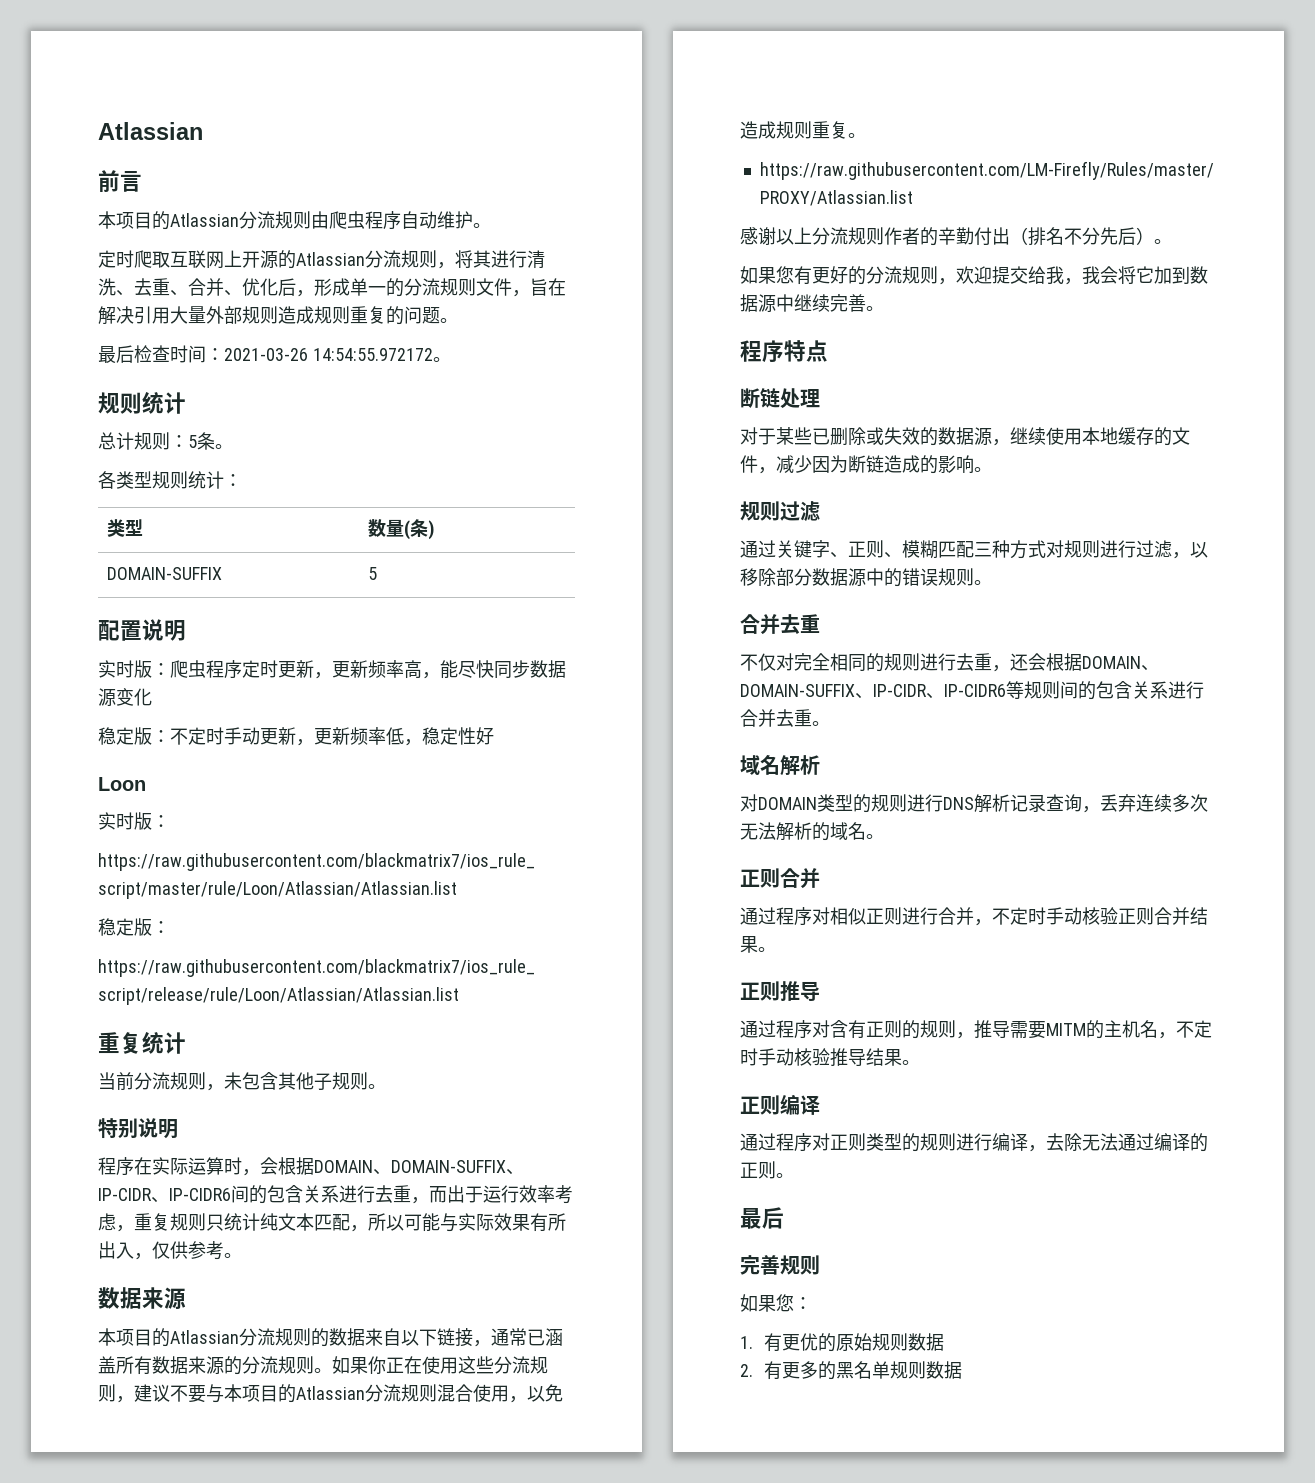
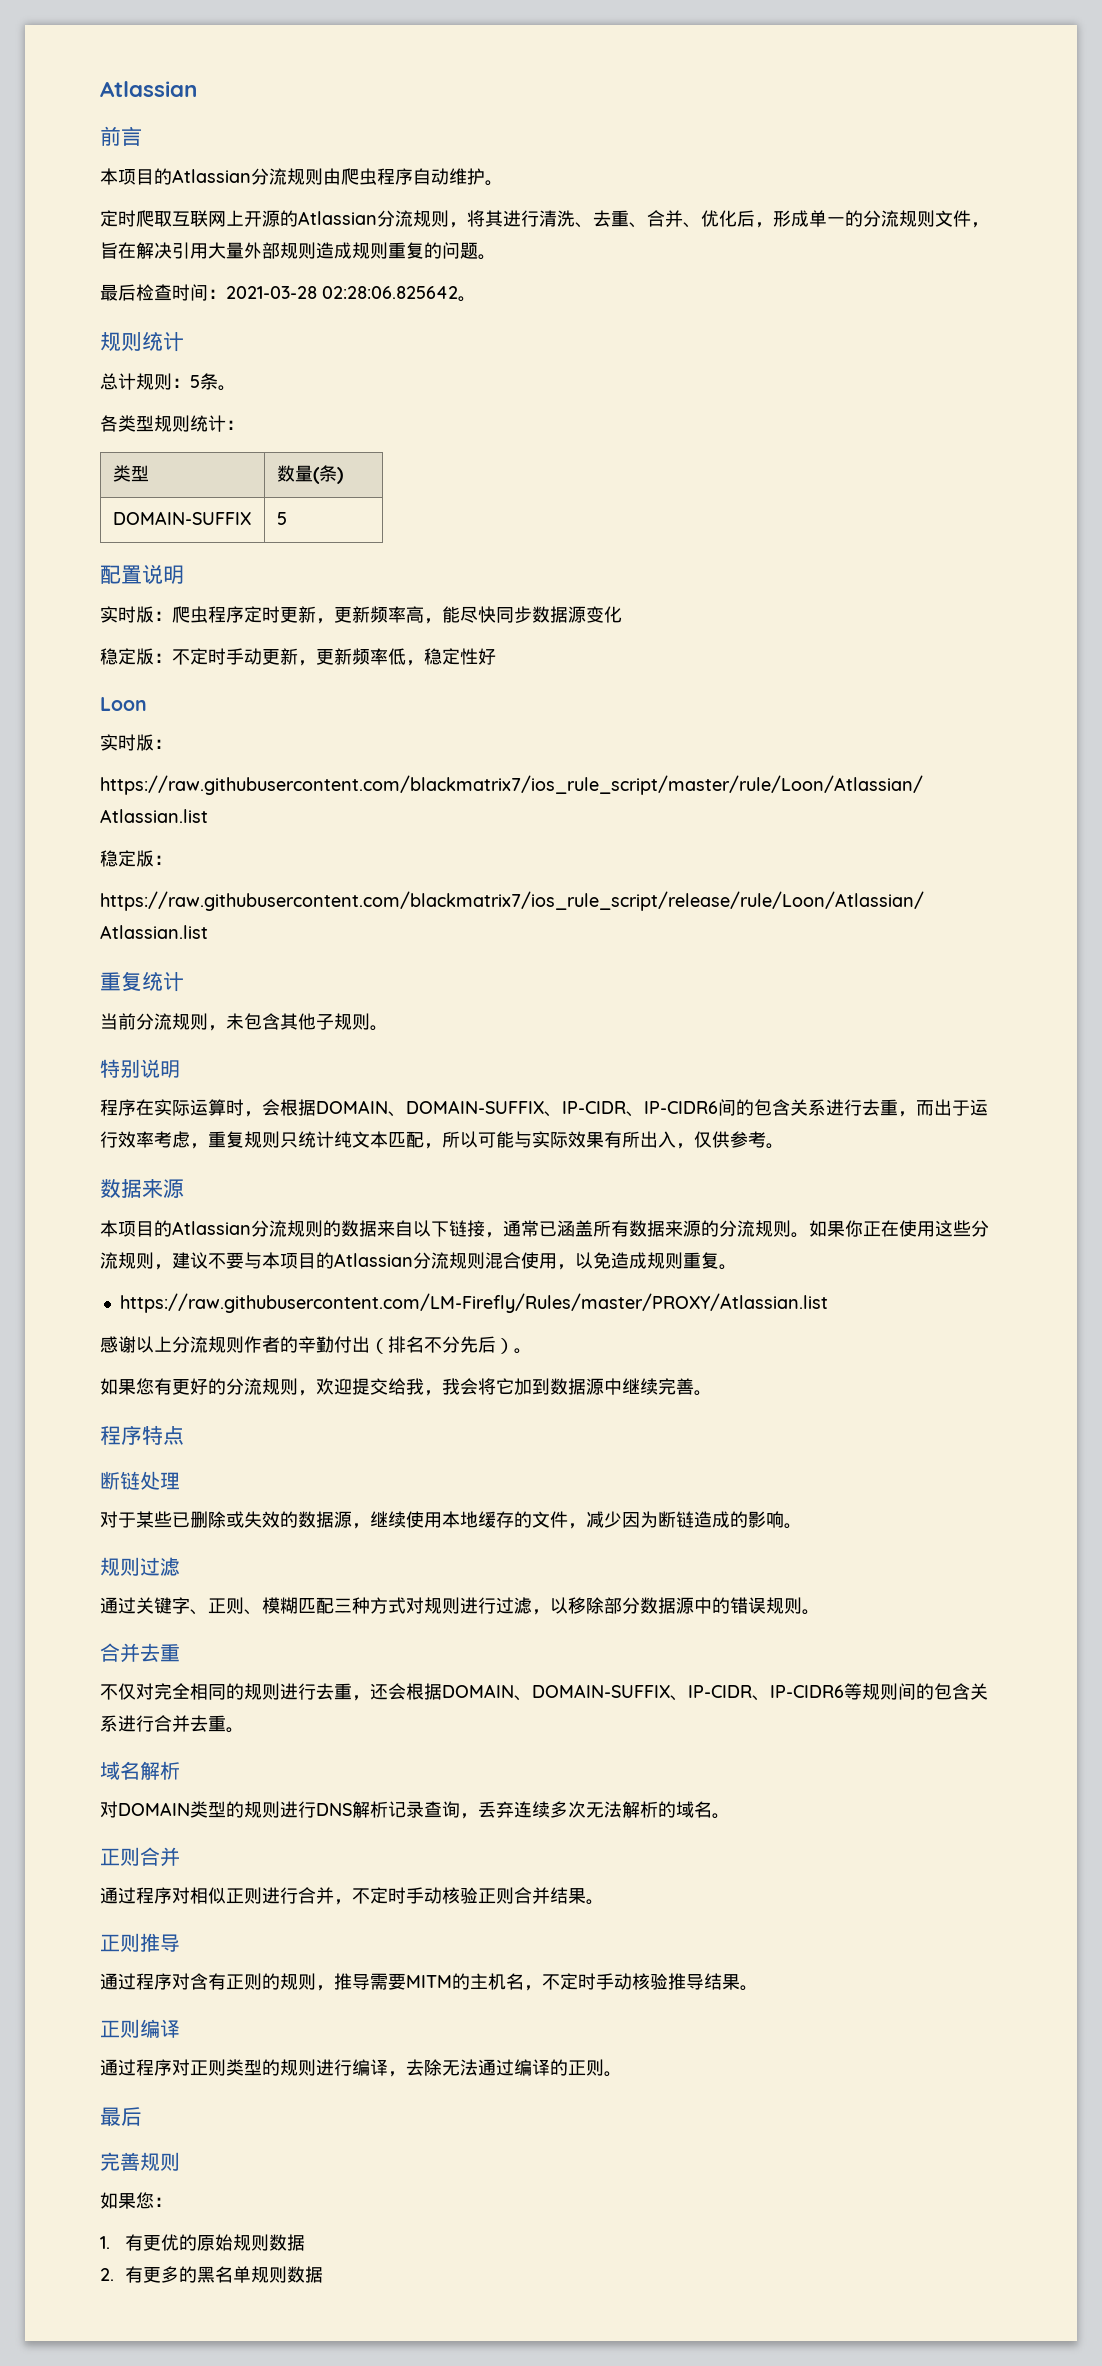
[224,348,433,361] 2021-03-26 14:54:55.972172 -> [226,286,458,299] 2021-03-28 02:28:06.825642

